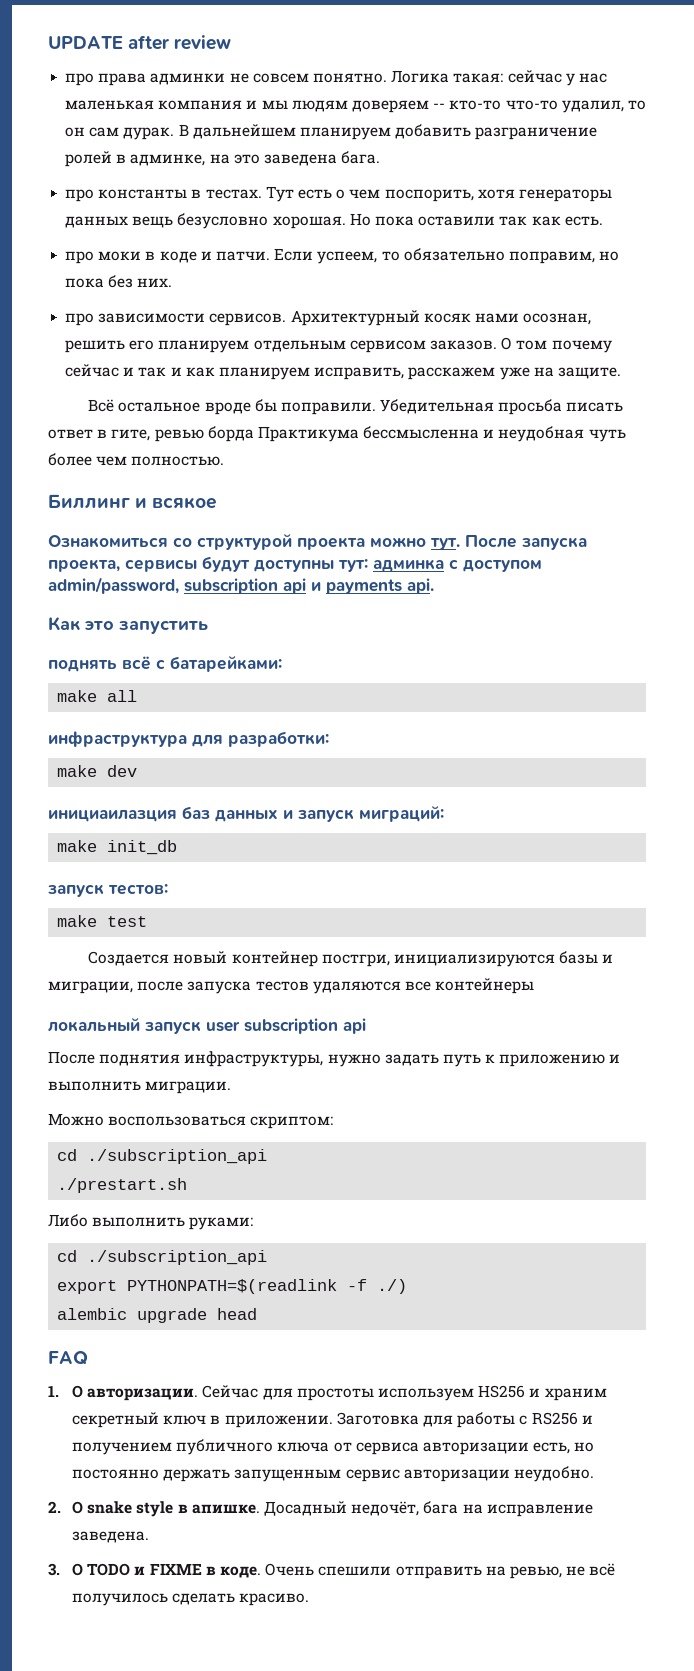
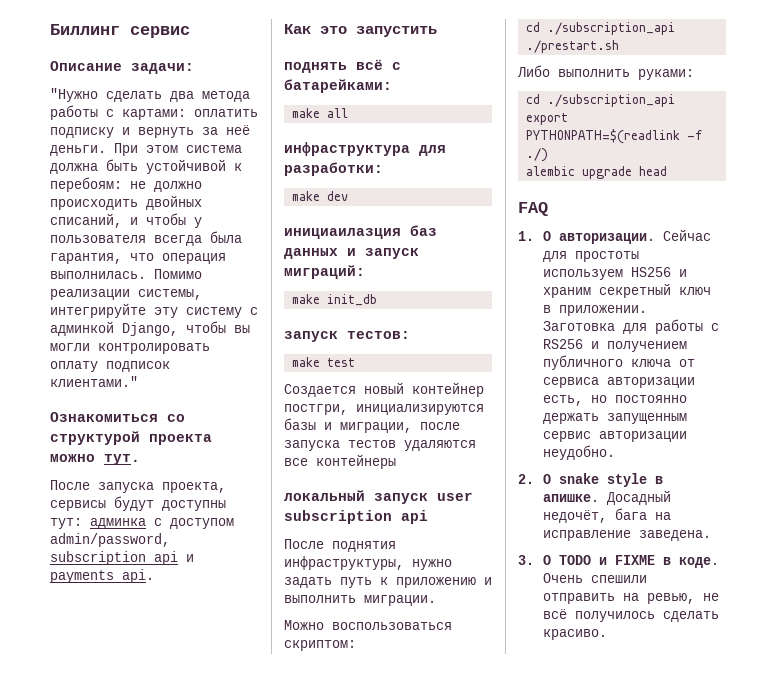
[48,35,232,50] [65,70,607,86] [65,100,646,113] [65,124,598,140] [65,151,381,167] [65,186,612,202] [65,213,603,229] [65,248,620,264] [65,275,173,288] [65,310,592,326] [65,337,612,353] [65,364,621,380] [88,399,624,415] [48,426,626,442] [48,453,225,466] [48,494,218,509] UPDATE after review // про права админки не совсем понятно. Логика такая: сейчас у нас маленькая компания и мы людям доверяем -- кто-то что-то удалил, то он сам дурак. В дальнейшем планируем добавить разграничение ролей в админке, на это заведена бага. // про константы в тестах. Тут есть о чем поспорить, хотя генераторы данных вещь безусловно хорошая. Но пока оставили так как есть. // про моки в коде и патчи. Если успеем, то обязательно поправим, но пока без них. // про зависимости сервисов. Архитектурный косяк нами осознан, решить его планируем отдельным сервисом заказов. О том почему сейчас и так и как планируем исправить, расскажем уже на защите. // Всё остальное вроде бы поправили. Убедительная просьба писать ответ в гите, ревью борда Практикума бессмысленна и неудобная чуть более чем полностью. // Биллинг и всякое -> [50,24,190,38] [50,61,194,74] [50,88,250,102] [50,105,258,120] [50,125,250,138] [50,143,242,156] [50,159,242,174] [50,177,202,192] [50,195,202,210] [50,213,202,228] [50,231,242,246] [50,253,226,264] [50,269,202,279] [50,289,202,300] [50,303,258,318] [50,321,250,336] [50,343,210,354] [50,361,170,372] [50,376,138,387] Биллинг сервис // Описание задачи: // "Нужно сделать два метода работы с картами: оплатить подписку и вернуть за неё деньги. При этом система должна быть устойчивой к перебоям: не должно происходить двойных списаний, и чтобы у пользователя всегда была гарантия, что операция выполнилась. Помимо реализации системы, интегрируйте эту систему с админкой Django, чтобы вы могли контролировать оплату подписок клиентами."
(460, 544) none -> (140, 459) //

